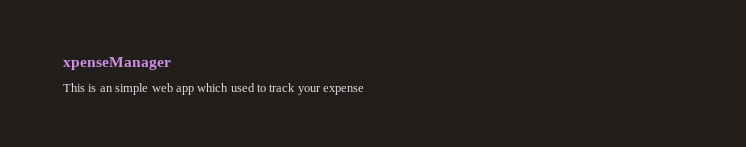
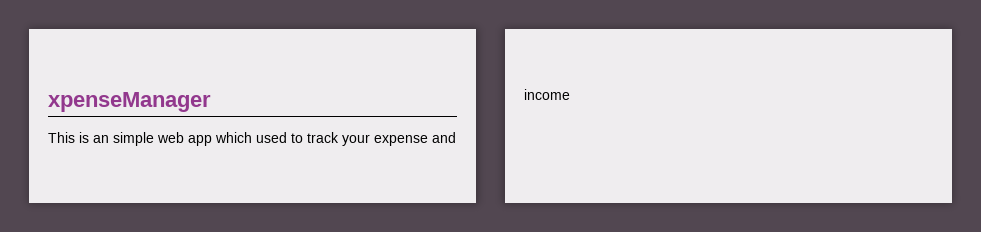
(365, 90) none -> [432,132,456,143] [524,89,570,100] and income

